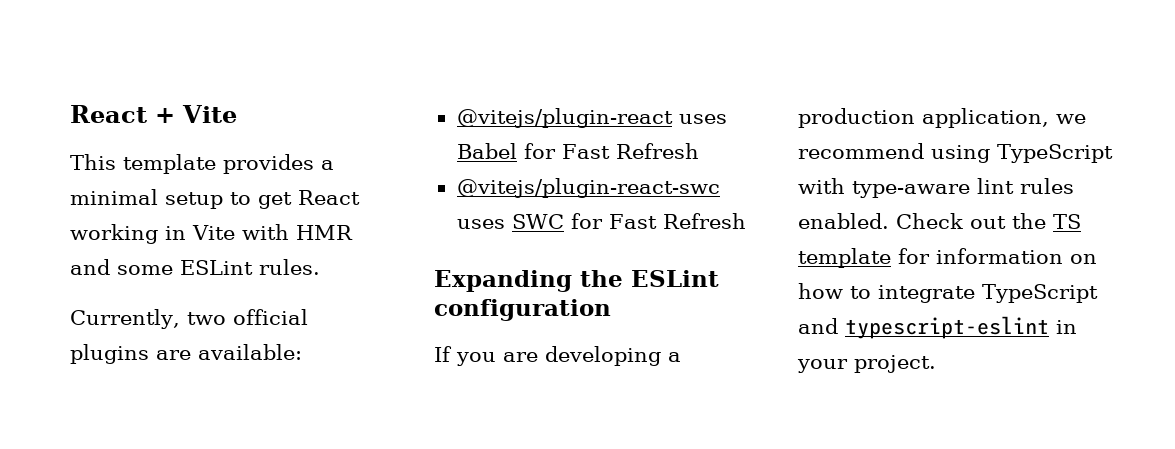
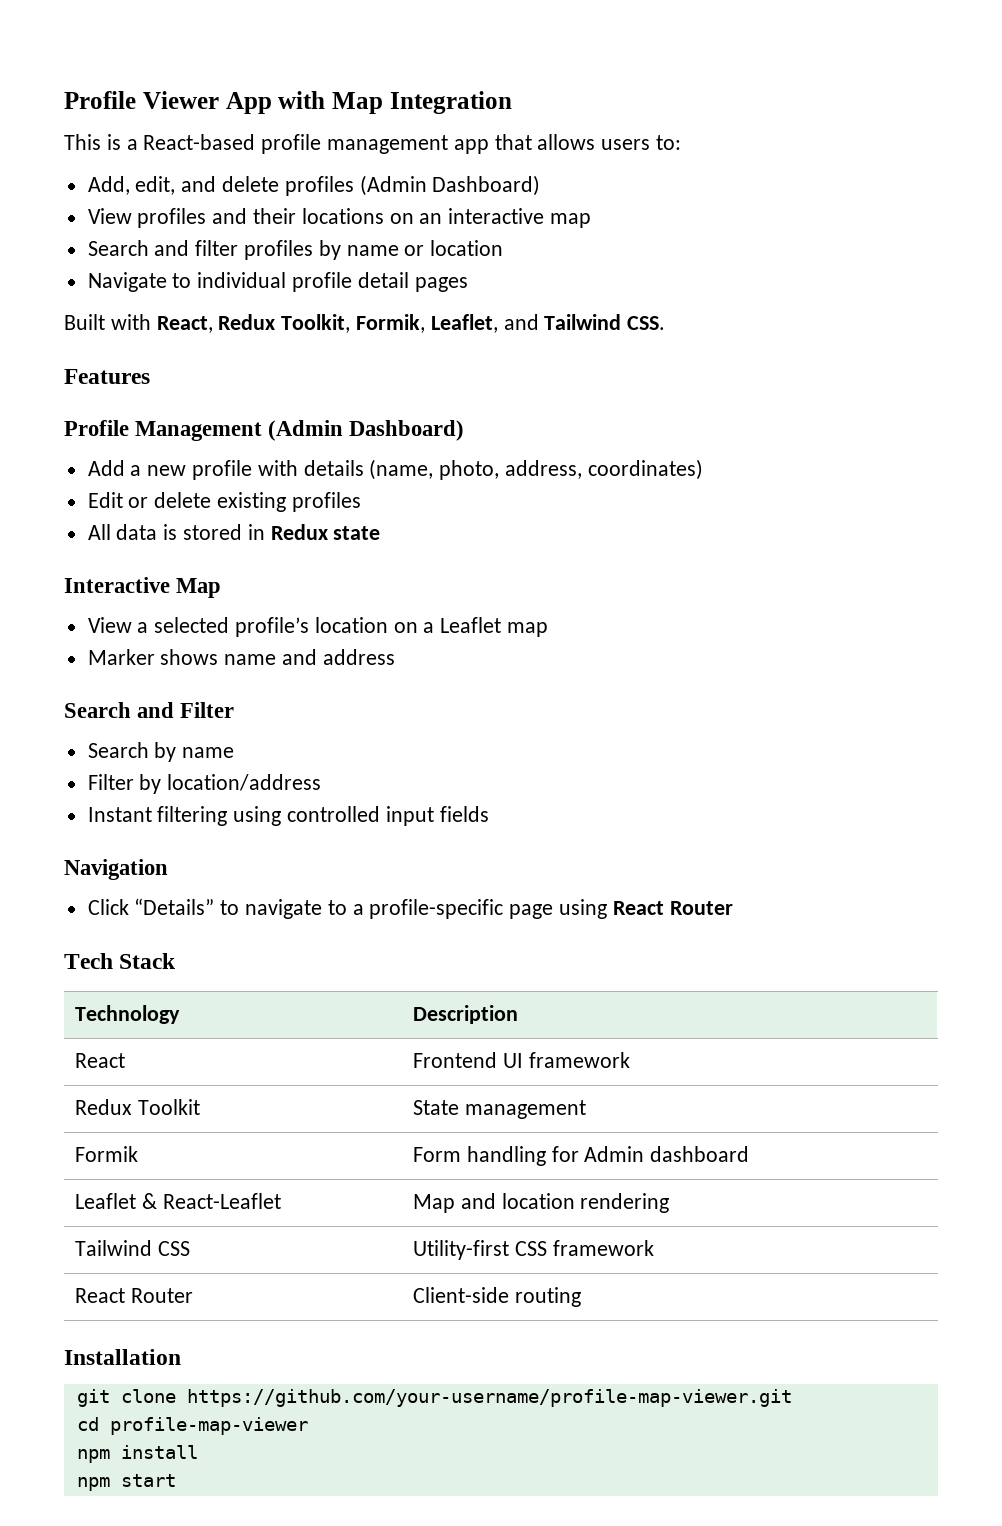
[70,105,237,123] [70,154,334,174] [70,189,360,209] [70,224,353,244] [70,259,320,275] [70,309,308,329] [70,344,302,364] [456,108,727,128] [456,143,699,159] [456,178,720,198] [456,213,746,229] [434,270,719,292] [434,299,611,321] [434,346,681,366] [798,108,1086,128] [798,143,1113,163] [798,178,1074,198] [798,213,1081,229] [798,248,1097,268] [798,283,1098,303] [798,316,1077,339] [797,355,936,373] React + Vite // This template provides a minimal setup to get React working in Vite with HMR and some ESLint rules. // Currently, two official plugins are available: // @vitejs/plugin-react uses Babel for Fast Refresh // @vitejs/plugin-react-swc uses SWC for Fast Refresh // Expanding the ESLint configuration // If you are developing a production application, we recommend using TypeScript with type-aware lint rules enabled. Check out the TS template for information on how to integrate TypeScript and typescript-eslint in your project. -> [64,91,512,114] [64,134,682,154] [87,175,541,196] [87,208,592,228] [87,240,504,260] [87,272,468,292] [64,314,666,333] [64,369,150,384] [64,420,465,441] [87,459,703,480] [87,492,361,512] [87,524,381,540] [64,577,222,598] [87,617,549,637] [87,649,395,665] [64,702,235,718] [87,742,235,762] [87,774,322,794] [87,806,489,826] [64,859,168,880] [87,898,733,919] [64,953,177,969] [74,1005,180,1024] [412,1005,518,1024] [74,1053,125,1068] [412,1052,630,1068] [74,1099,200,1115] [412,1100,586,1119] [74,1146,138,1162] [412,1146,750,1166] [74,1193,281,1209] [412,1193,670,1213] [74,1240,190,1256] [412,1240,654,1260] [74,1288,193,1303] [412,1287,581,1307] [64,1349,181,1365] [76,1389,792,1407] [76,1417,308,1435] [76,1445,198,1463] [76,1474,176,1491] Profile Viewer App with Map Integration // This is a React-based profile management app that allows users to: // Add, edit, and delete profiles (Admin Dashboard) // View profiles and their locations on an interactive map // Search and filter profiles by name or location // Navigate to individual profile detail pages // Built with React, Redux Toolkit, Formik, Leaflet, and Tailwind CSS. // Features // Profile Management (Admin Dashboard) // Add a new profile with details (name, photo, address, coordinates) // Edit or delete existing profiles // All data is stored in Redux state // Interactive Map // View a selected profile’s location on a Leaflet map // Marker shows name and address // Search and Filter // Search by name // Filter by location/address // Instant filtering using controlled input fields // Navigation // Click “Details” to navigate to a profile-specific page using React Router // Tech Stack // Technology | Description // React | Frontend UI framework // Redux Toolkit | State management // Formik | Form handling for Admin dashboard // Leaflet & React-Leaflet | Map and location rendering // Tailwind CSS | Utility-first CSS framework // React Router | Client-side routing // Installation // git clone https://github.com/your-username/profile-map-viewer.git // cd profile-map-viewer // npm install // npm start

